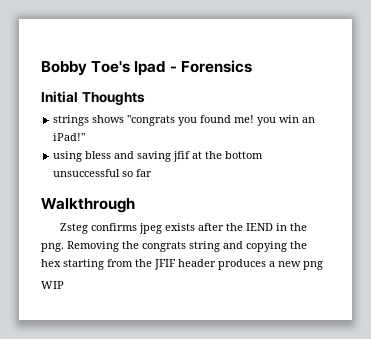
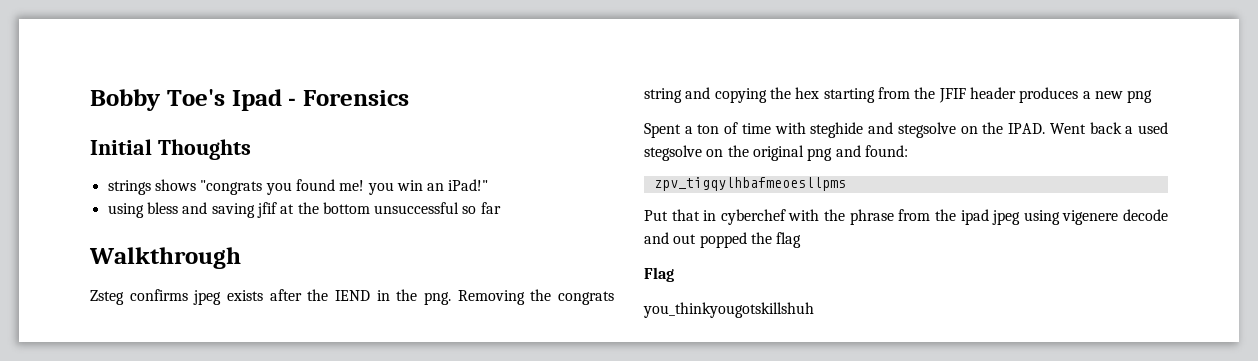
[41,281,64,289] WIP -> [644,122,1169,138] [644,145,908,161] [653,177,846,191] [644,209,1169,225] [644,232,802,248] [644,267,674,282] [643,302,814,318] Spent a ton of time with steghide and stegsolve on the IPAD. Went back a used stegsolve on the original png and found: // zpv_tigqylhbafmeoesllpms // Put that in cyberchef with the phrase from the ipad jpeg using vigenere decode and out popped the flag // Flag // you_thinkyougotskillshuh

